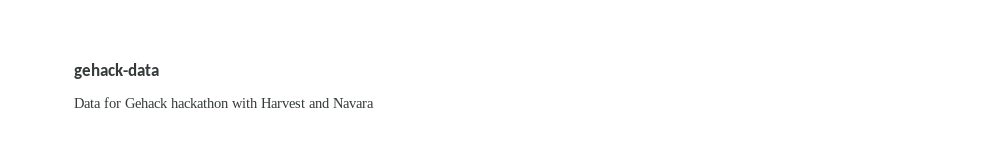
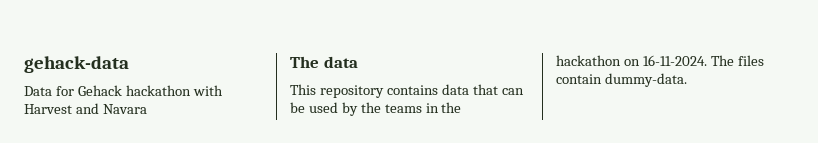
(374, 103) none -> [290,56,358,68] [290,84,524,98] [290,102,462,116] [556,55,764,66] [556,73,687,87] // The data // This repository contains data that can be used by the teams in the hackathon on 16-11-2024. The files contain dummy-data.

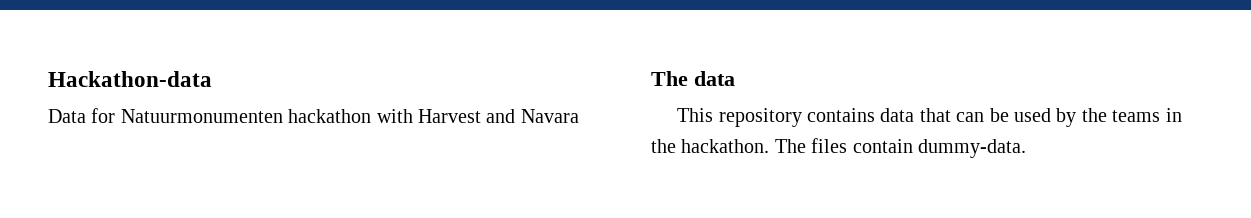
[24,56,129,73] gehack-data -> [48,71,212,87] Hackathon-data
[77,85,122,96] Gehack -> [120,109,283,123] Natuurmonumenten
[556,55,707,66] hackathon on 16-11-2024. -> [681,139,770,153] hackathon.

